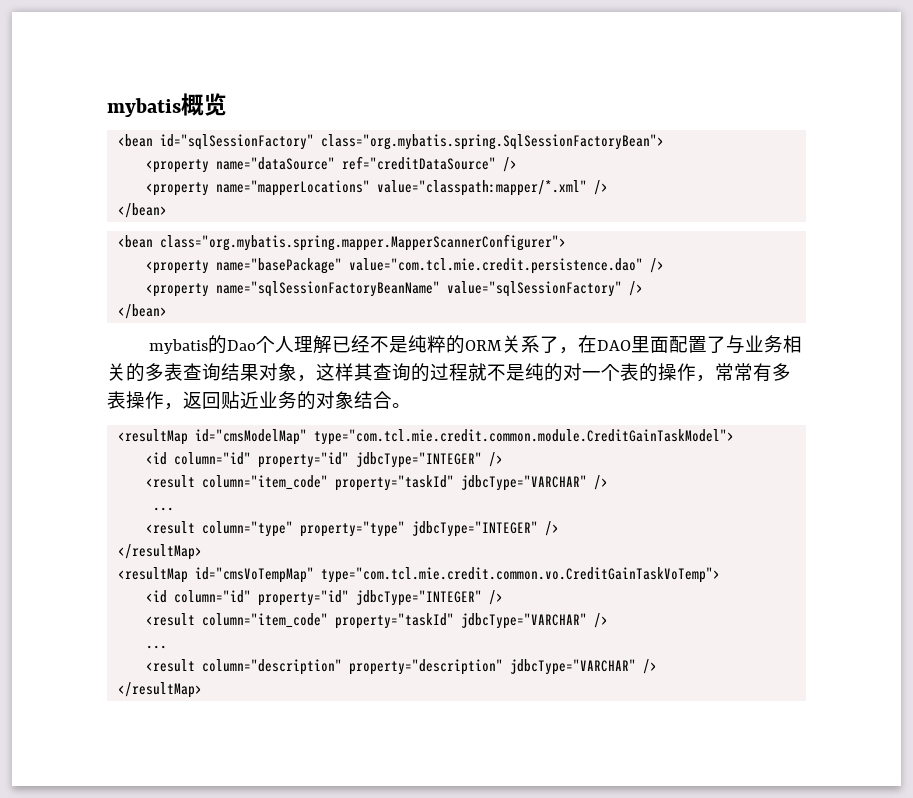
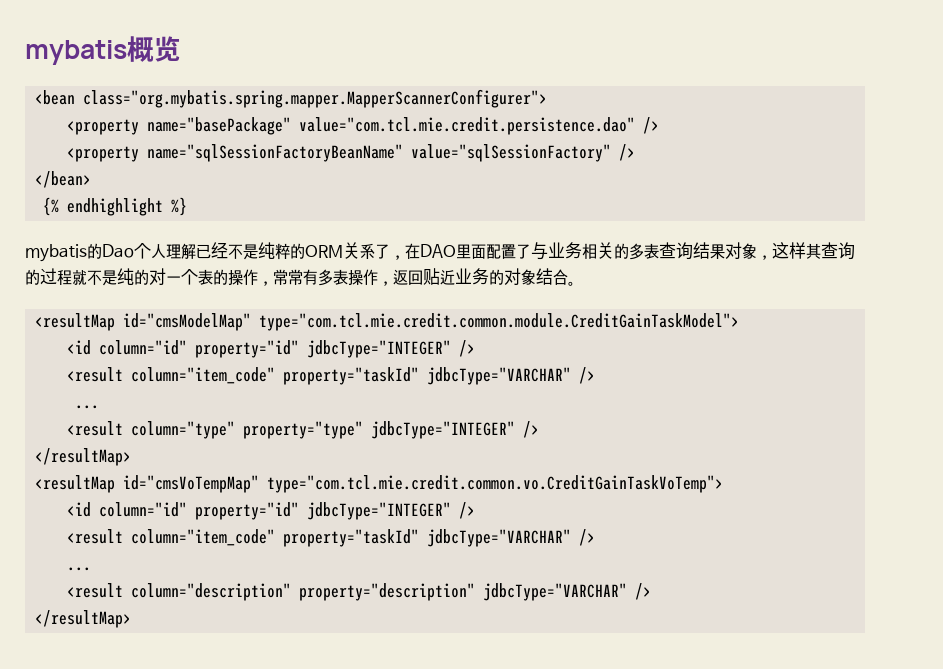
[118,134,665,150] [146,156,518,173] [146,180,609,196] [118,203,168,218] // <bean id="sqlSessionFactory" class="org.mybatis.spring.SqlSessionFactoryBean"> // <property name="dataSource" ref="creditDataSource" /> // <property name="mapperLocations" value="classpath:mapper/*.xml" /> // </bean> -> (181, 49) none
(168, 311) none -> [43,197,188,216] // {% endhighlight %}

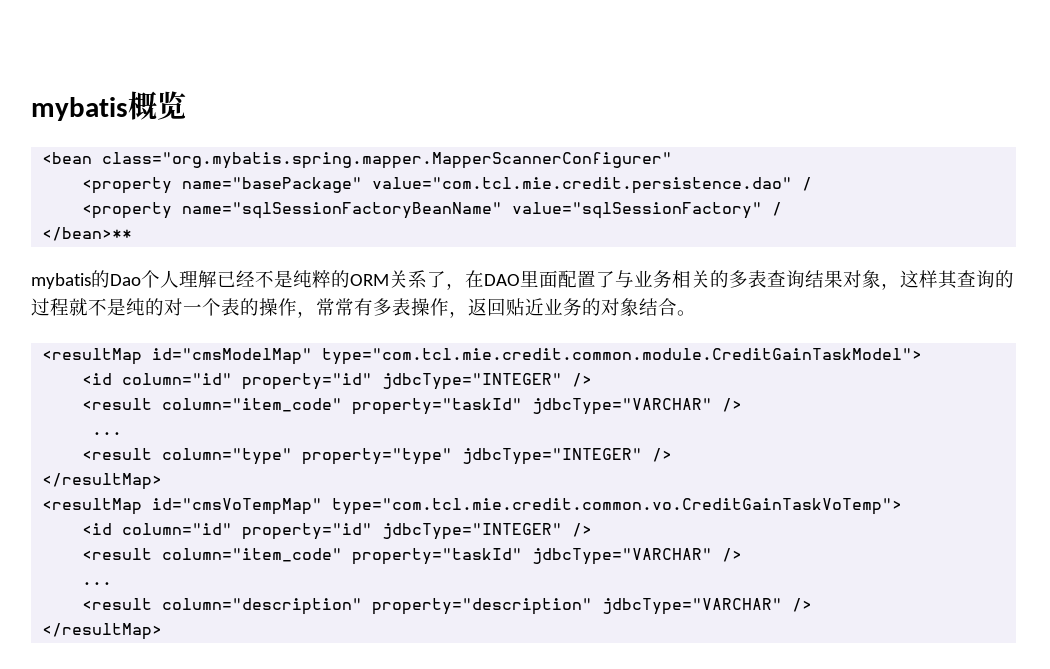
[83,89,548,108] class="org.mybatis.spring.mapper.MapperScannerConfigurer"> -> [102,152,673,169] class="org.mybatis.spring.mapper.MapperScannerConfigurer"
[643,117,660,134] /> -> [802,177,813,191] /
[619,144,636,161] [35,171,92,188] [43,197,188,216] /> // </bean> // {% endhighlight %} -> [772,202,783,216] [42,227,133,241] / // </bean>**

